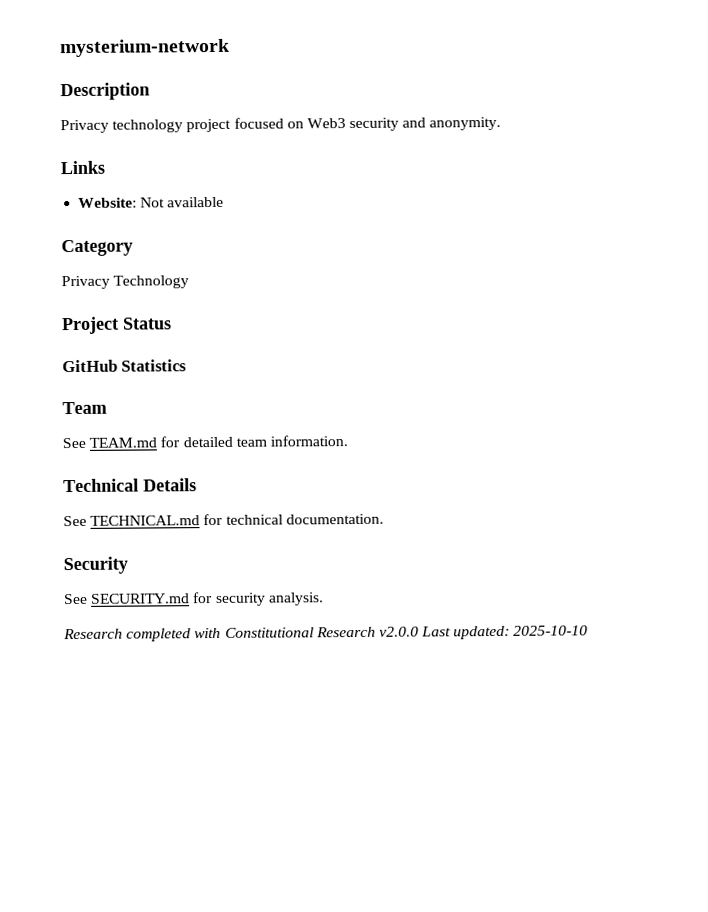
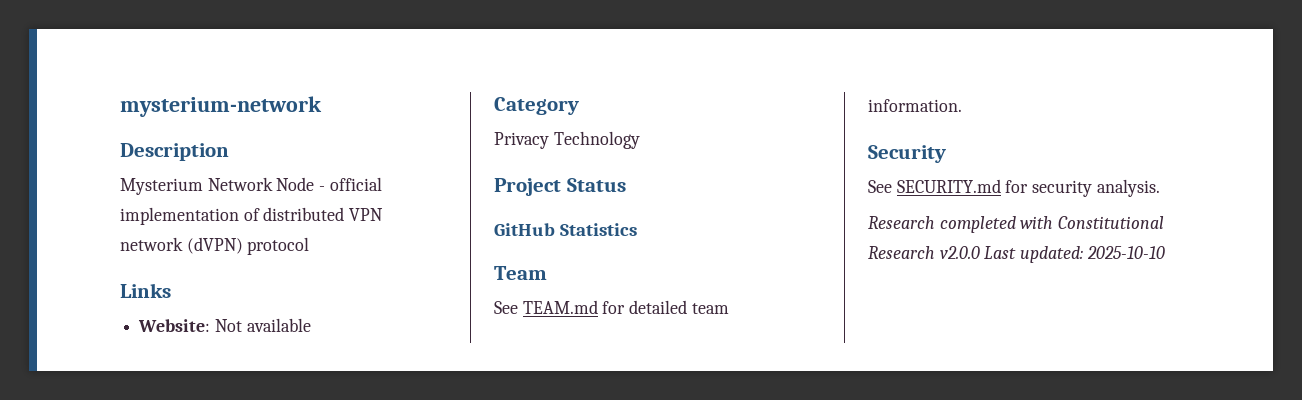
[60,116,502,134] Privacy technology project focused on Web3 security and anonymity. -> [120,177,382,195] [120,207,384,225] [120,237,310,255] Mysterium Network Node - official implementation of distributed VPN network (dVPN) protocol
[63,478,197,493] [63,513,384,527] // Technical Details // See TECHNICAL.md for technical documentation. -> (962, 105) none

